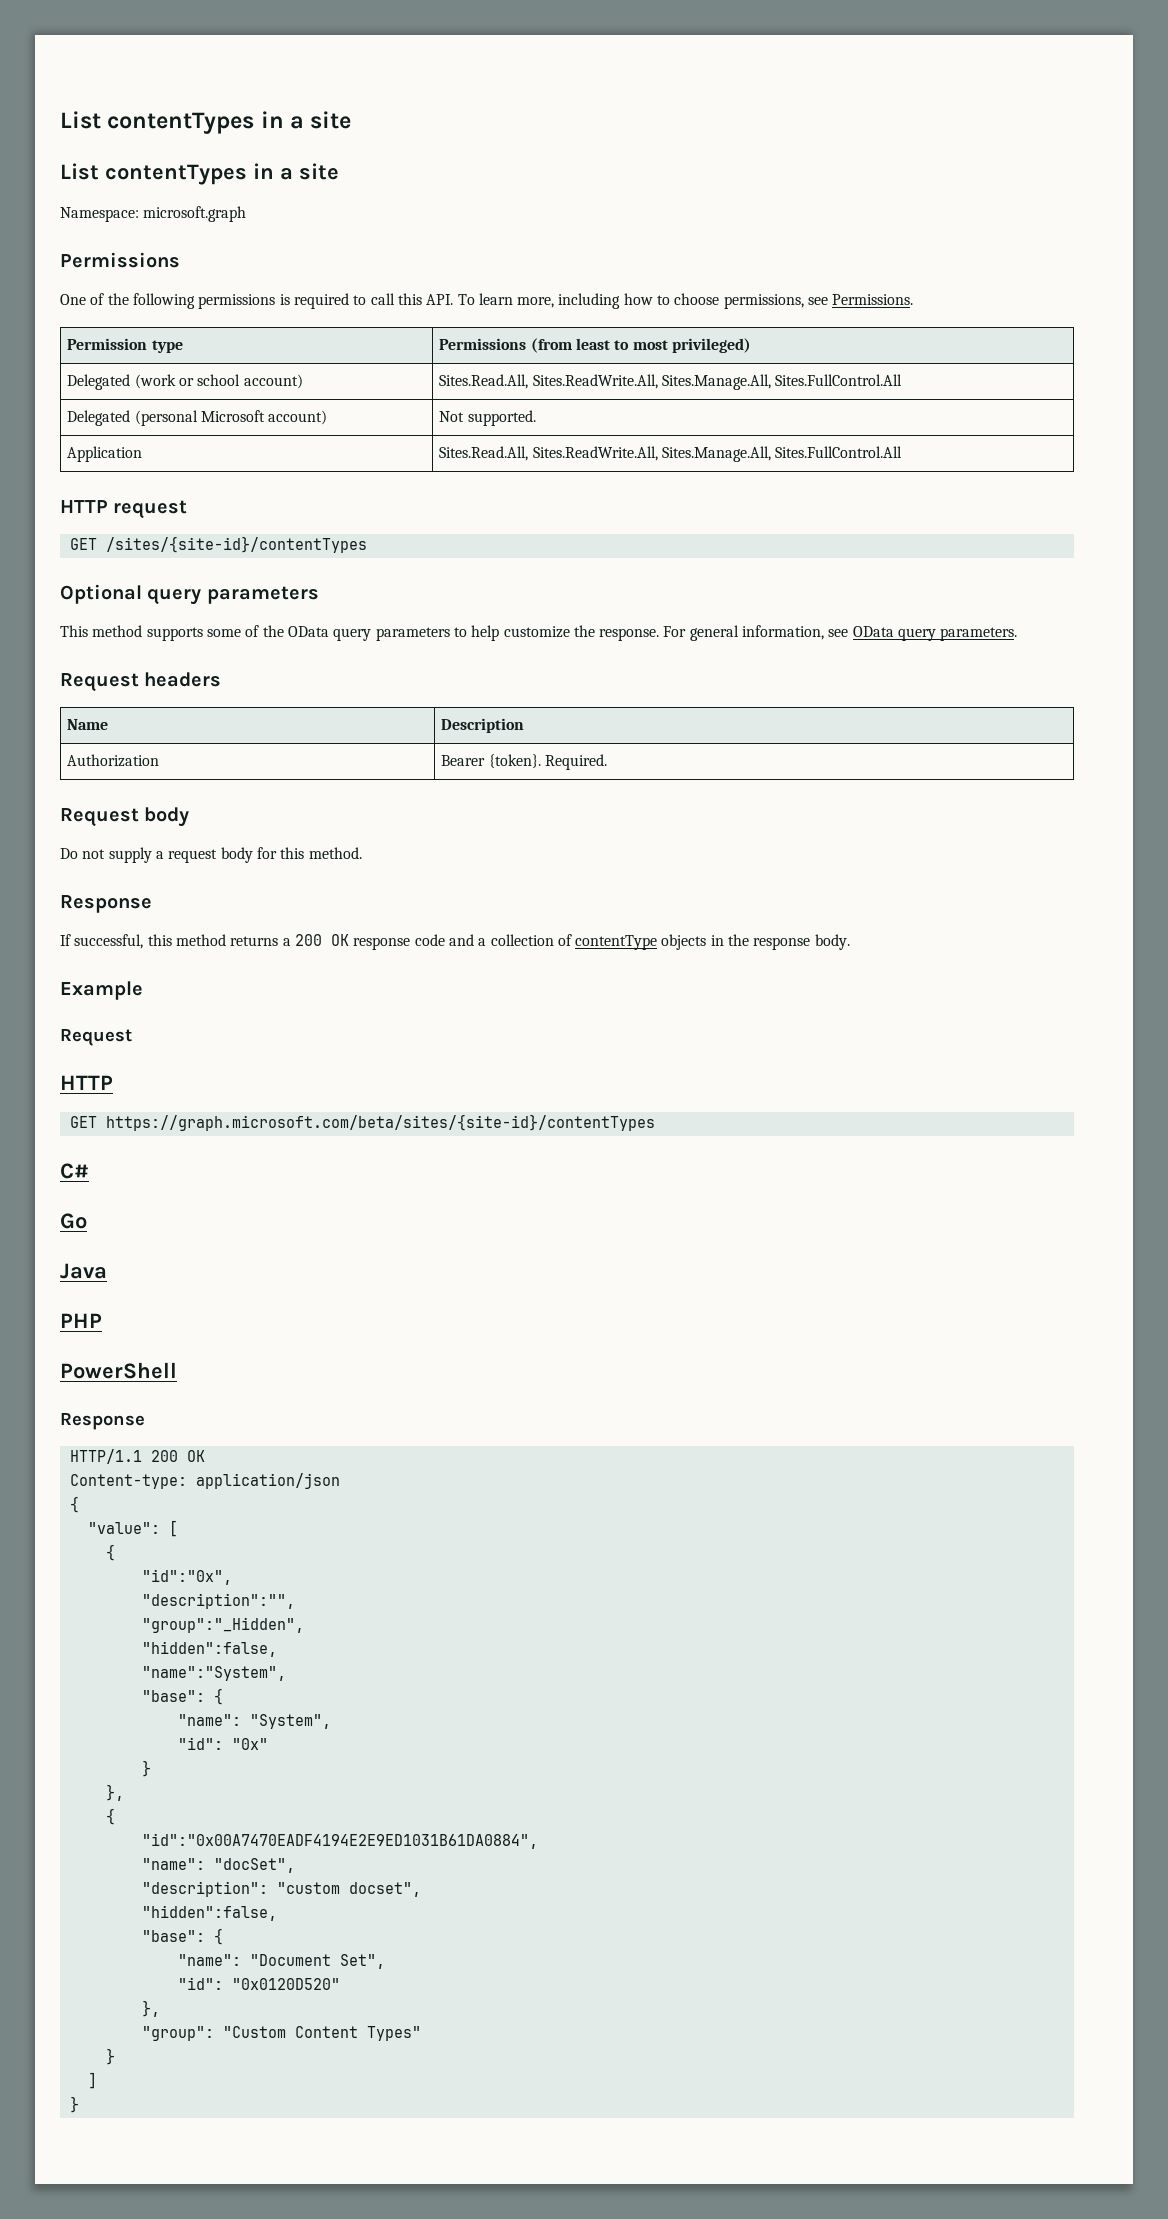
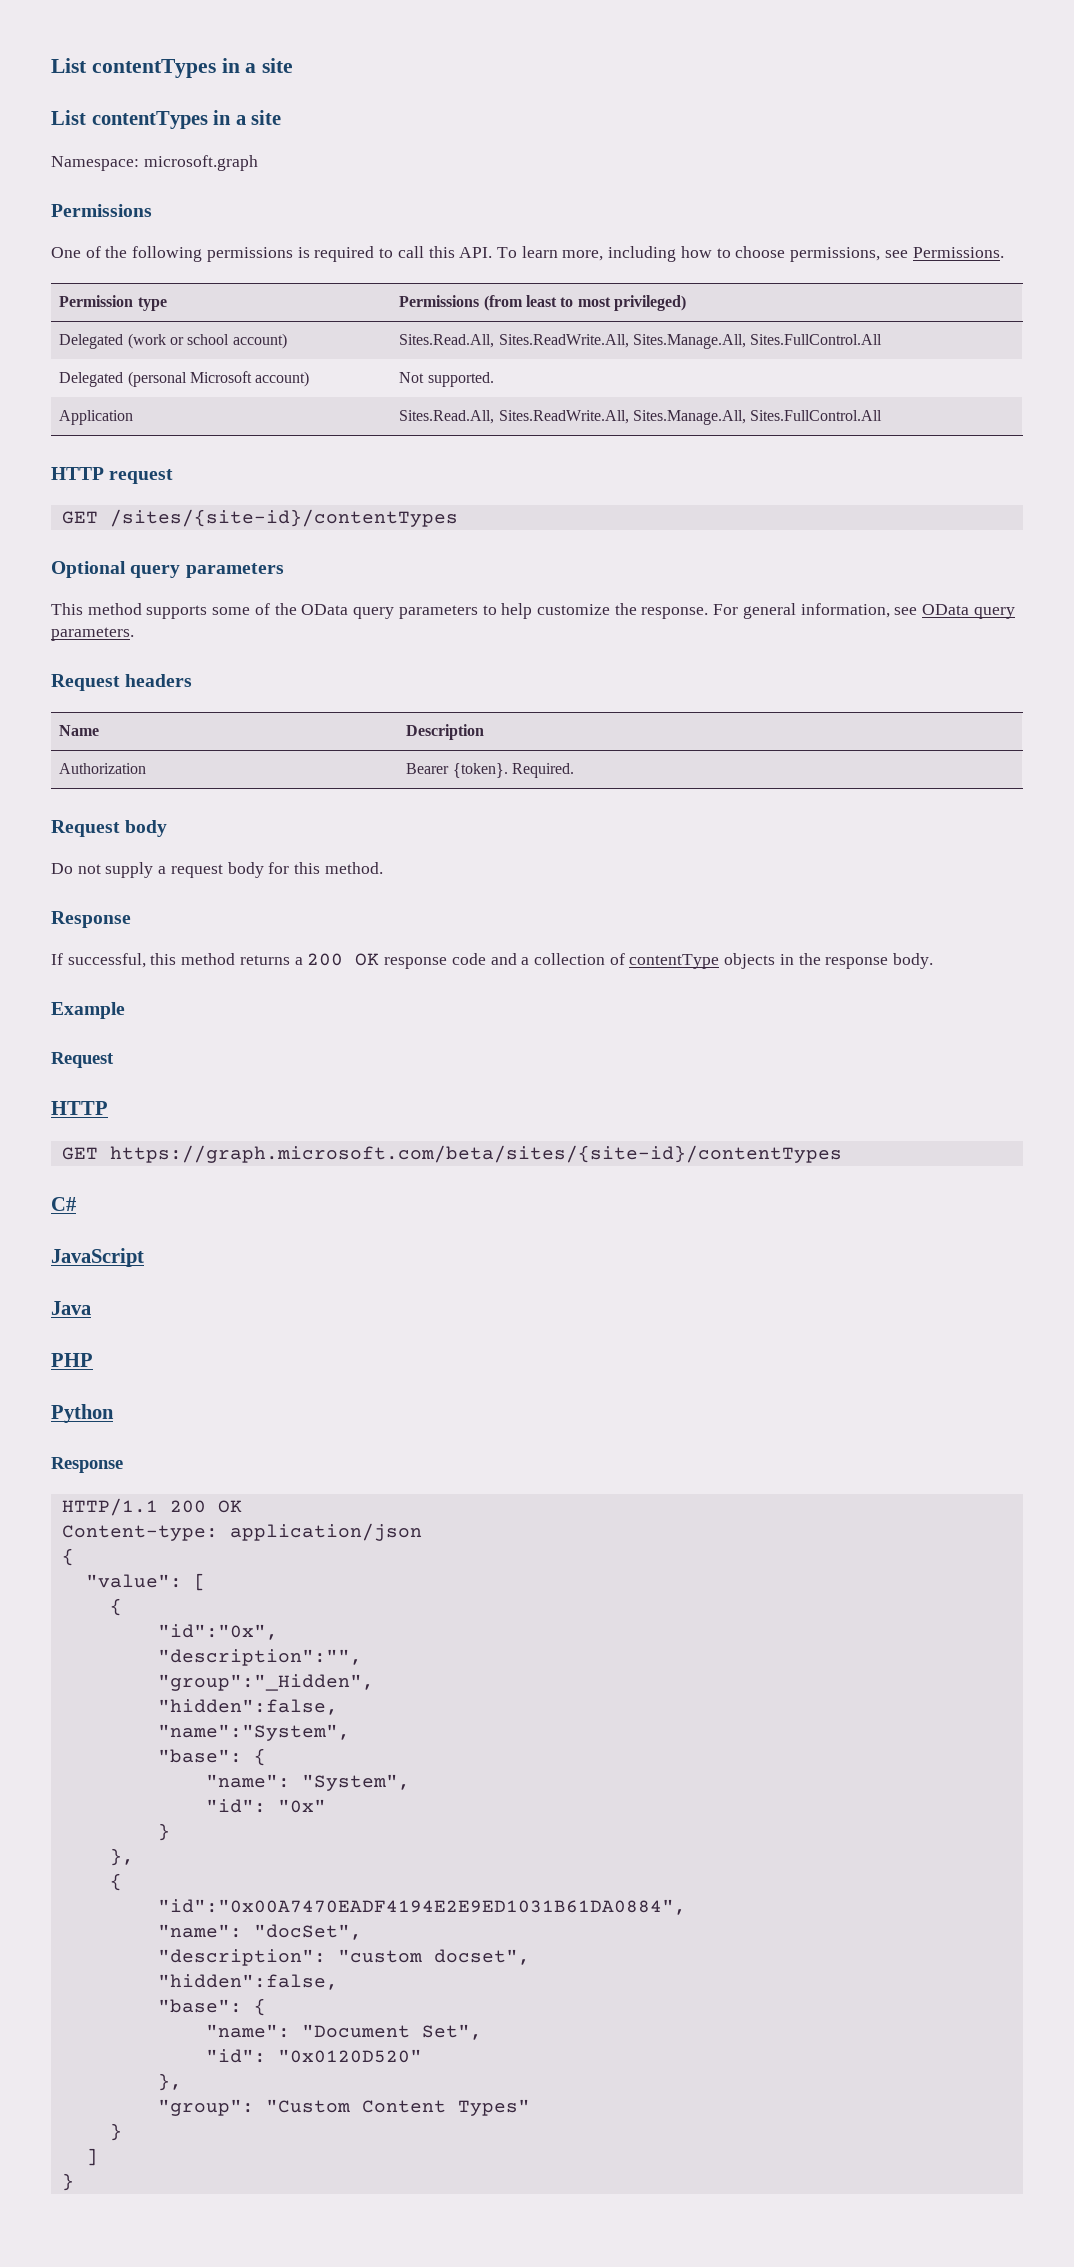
[60,1213,87,1229] Go -> [51,1248,144,1267] JavaScript
[60,1362,177,1379] PowerShell -> [51,1404,114,1423] Python

